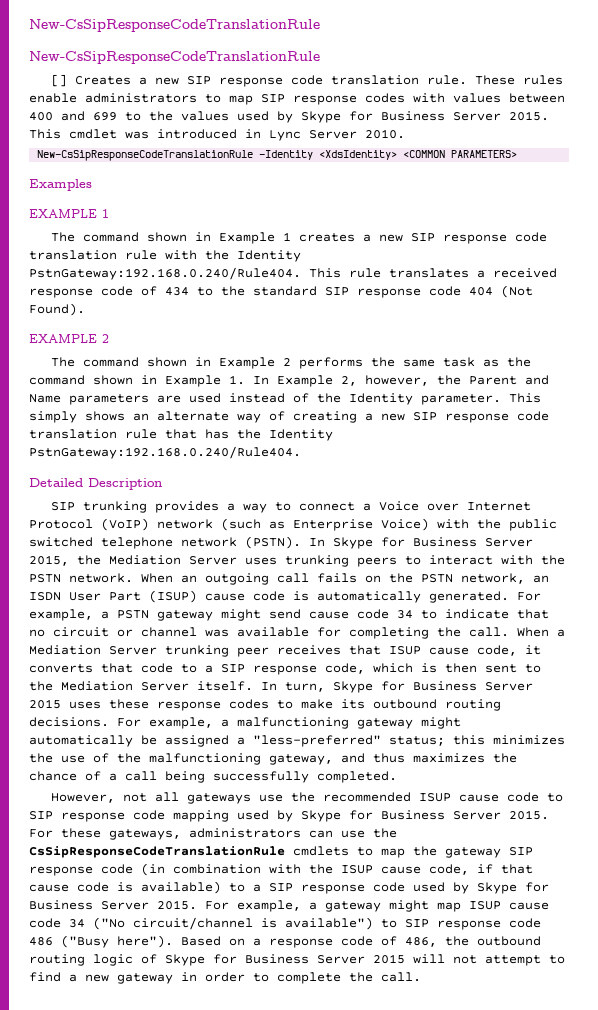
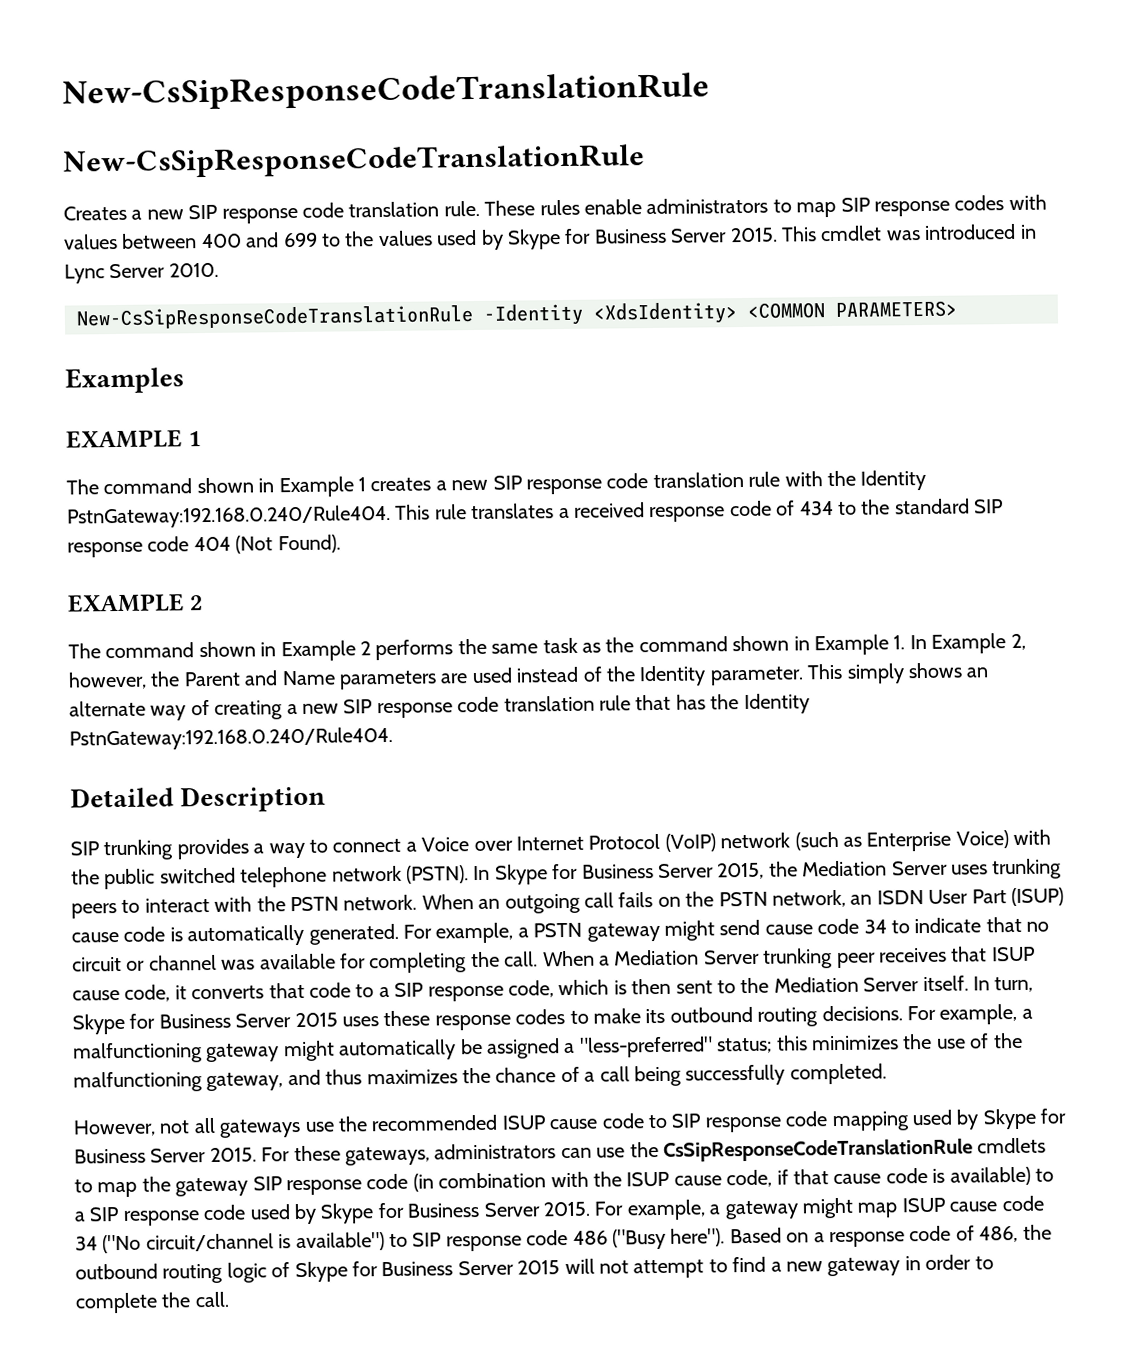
[51,74,68,87] [] -> (645, 161) none

